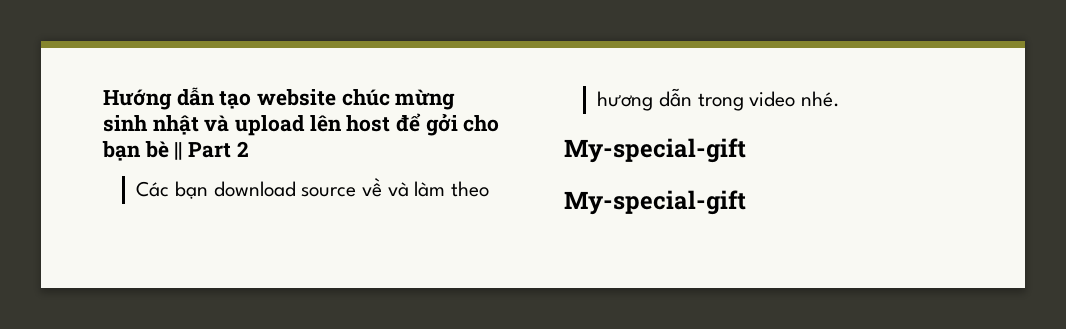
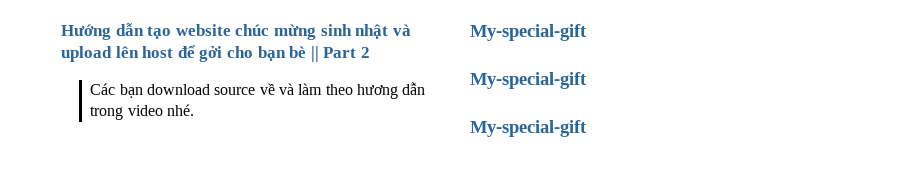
(746, 202) none -> [470,120,587,137] // My-special-gift

